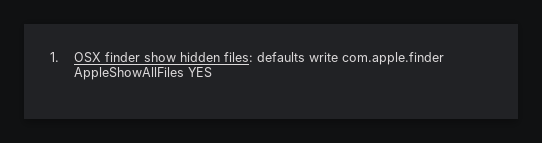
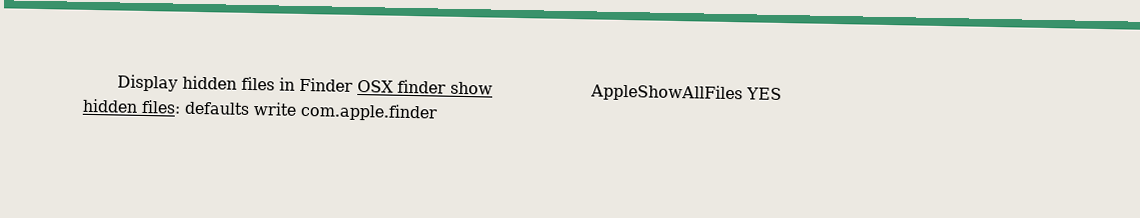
[50,52,59,62] 1. -> [117,74,354,92] Display hidden files in Finder

